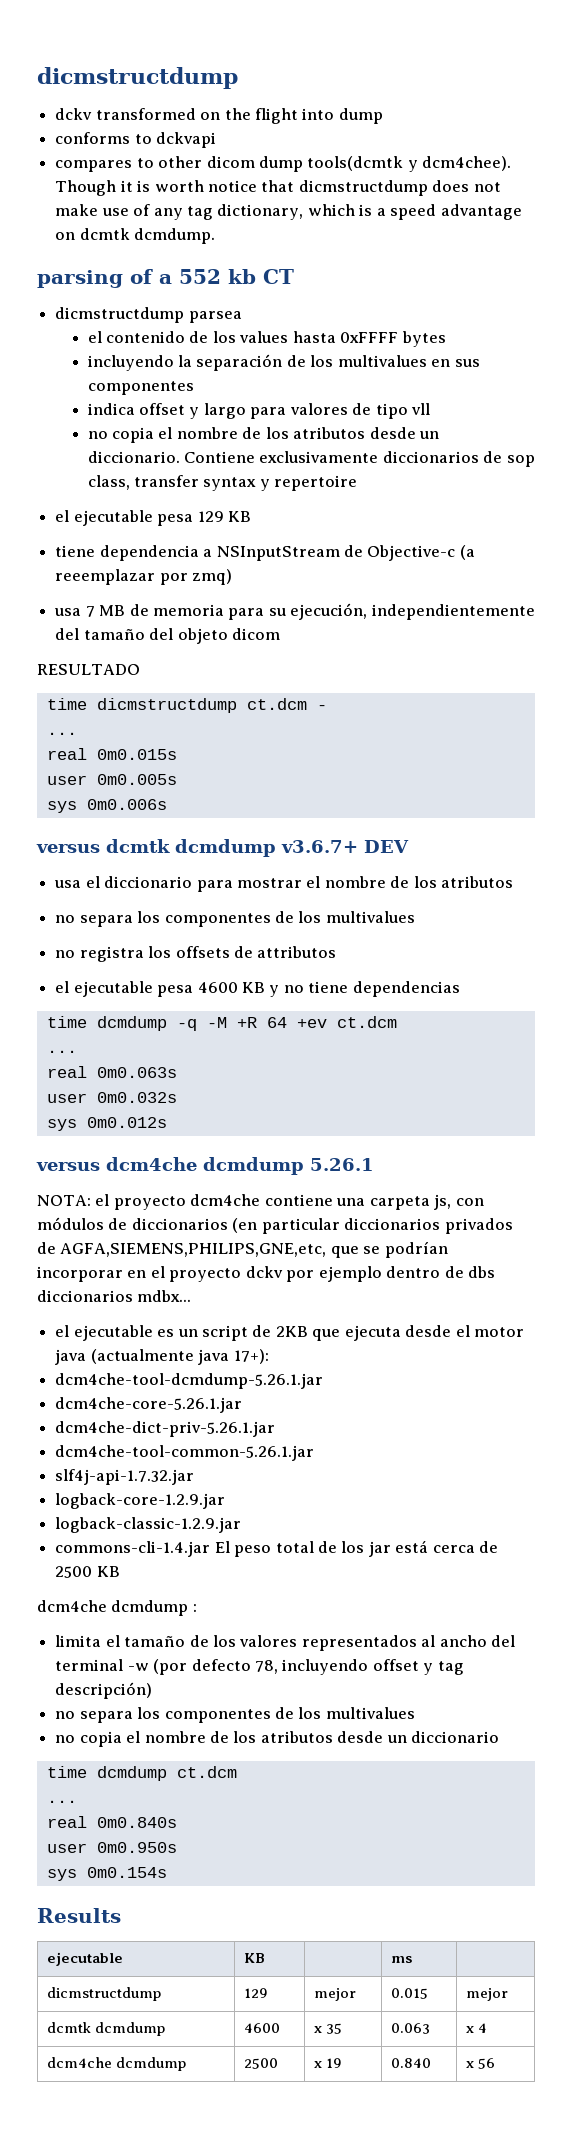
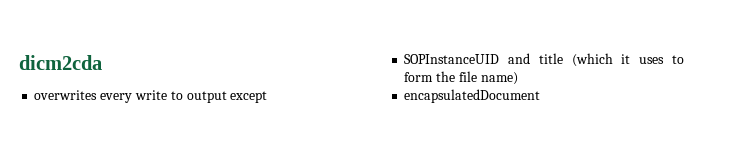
[37,67,238,89] [55,108,383,124] [55,132,217,148] [55,156,512,172] [55,180,501,196] [55,204,522,220] [55,228,216,244] [37,269,294,288] [55,307,242,323] [87,331,446,347] [87,354,480,371] [87,381,194,395] [87,403,431,419] [87,427,440,443] [87,451,535,467] [87,475,358,491] [55,510,251,526] [55,545,475,561] [55,569,233,585] [54,603,535,620] [55,628,280,644] [37,664,140,675] [46,698,327,713] [46,732,77,735] [46,748,177,760] [46,774,177,785] [46,799,167,813] [36,839,409,857] [54,876,514,892] [55,911,415,927] [55,946,337,962] [55,981,460,997] [46,1016,397,1031] [46,1050,77,1053] [46,1066,177,1078] [46,1092,177,1103] [46,1117,167,1131] [36,1157,374,1175] [37,1194,484,1210] [37,1217,513,1234] [37,1241,448,1258] [37,1266,496,1282] [37,1290,192,1302] [55,1325,525,1341] [55,1349,269,1365] [55,1373,324,1389] [55,1397,243,1413] [55,1421,276,1437] [55,1445,315,1461] [55,1469,195,1485] [55,1493,226,1509] [55,1517,242,1533] [55,1540,499,1557] [55,1566,120,1578] [37,1600,197,1616] [55,1635,516,1651] [55,1659,464,1675] [55,1682,153,1699] [55,1707,415,1723] [55,1731,500,1747] [46,1766,237,1781] [46,1800,77,1803] [46,1816,177,1828] [46,1842,177,1853] [46,1867,167,1881] [37,1908,121,1923] [47,1952,124,1966] [244,1953,265,1963] [391,1956,413,1963] [47,1987,162,2001] [244,1988,269,1998] [314,1988,357,2001] [391,1988,429,1999] [466,1988,509,2001] [47,2022,166,2036] [244,2023,281,2033] [314,2023,343,2034] [391,2023,431,2034] [466,2023,488,2033] [47,2057,187,2071] [244,2058,279,2069] [314,2058,343,2068] [391,2058,432,2068] [466,2058,496,2069] dicmstructdump // dckv transformed on the flight into dump // conforms to dckvapi // compares to other dicom dump tools(dcmtk y dcm4chee). Though it is worth notice that dicmstructdump does not make use of any tag dictionary, which is a speed advantage on dcmtk dcmdump. // parsing of a 552 kb CT // dicmstructdump parsea // el contenido de los values hasta 0xFFFF bytes // incluyendo la separación de los multivalues en sus componentes // indica offset y largo para valores de tipo vll // no copia el nombre de los atributos desde un diccionario. Contiene exclusivamente diccionarios de sop class, transfer syntax y repertoire // el ejecutable pesa 129 KB // tiene dependencia a NSInputStream de Objective-c (a reeemplazar por zmq) // usa 7 MB de memoria para su ejecución, independientemente del tamaño del objeto dicom // RESULTADO // time dicmstructdump ct.dcm - // ... // real 0m0.015s // user 0m0.005s // sys 0m0.006s // versus dcmtk dcmdump v3.6.7+ DEV // usa el diccionario para mostrar el nombre de los atributos // no separa los componentes de los multivalues // no registra los offsets de attributos // el ejecutable pesa 4600 KB y no tiene dependencias // time dcmdump -q -M +R 64 +ev ct.dcm // ... // real 0m0.063s // user 0m0.032s // sys 0m0.012s // versus dcm4che dcmdump 5.26.1 // NOTA: el proyecto dcm4che contiene una carpeta js, con módulos de diccionarios (en particular diccionarios privados de AGFA,SIEMENS,PHILIPS,GNE,etc, que se podrían incorporar en el proyecto dckv por ejemplo dentro de dbs diccionarios mdbx... // el ejecutable es un script de 2KB que ejecuta desde el motor java (actualmente java 17+): // dcm4che-tool-dcmdump-5.26.1.jar // dcm4che-core-5.26.1.jar // dcm4che-dict-priv-5.26.1.jar // dcm4che-tool-common-5.26.1.jar // slf4j-api-1.7.32.jar // logback-core-1.2.9.jar // logback-classic-1.2.9.jar // commons-cli-1.4.jar El peso total de los jar está cerca de 2500 KB // dcm4che dcmdump : // limita el tamaño de los valores representados al ancho del terminal -w (por defecto 78, incluyendo offset y tag descripción) // no separa los componentes de los multivalues // no copia el nombre de los atributos desde un diccionario // time dcmdump ct.dcm // ... // real 0m0.840s // user 0m0.950s // sys 0m0.154s // Results // ejecutable | KB | | ms | // dicmstructdump | 129 | mejor | 0.015 | mejor // dcmtk dcmdump | 4600 | x 35 | 0.063 | x 4 // dcm4che dcmdump | 2500 | x 19 | 0.840 | x 56 -> [19,55,102,70] [34,90,268,103] [404,53,684,67] [404,71,518,85] [404,89,541,103] dicm2cda // overwrites every write to output except // SOPInstanceUID and title (which it uses to form the file name) // encapsulatedDocument

